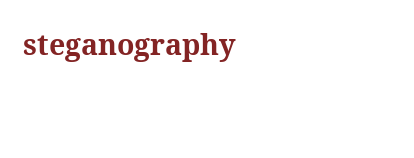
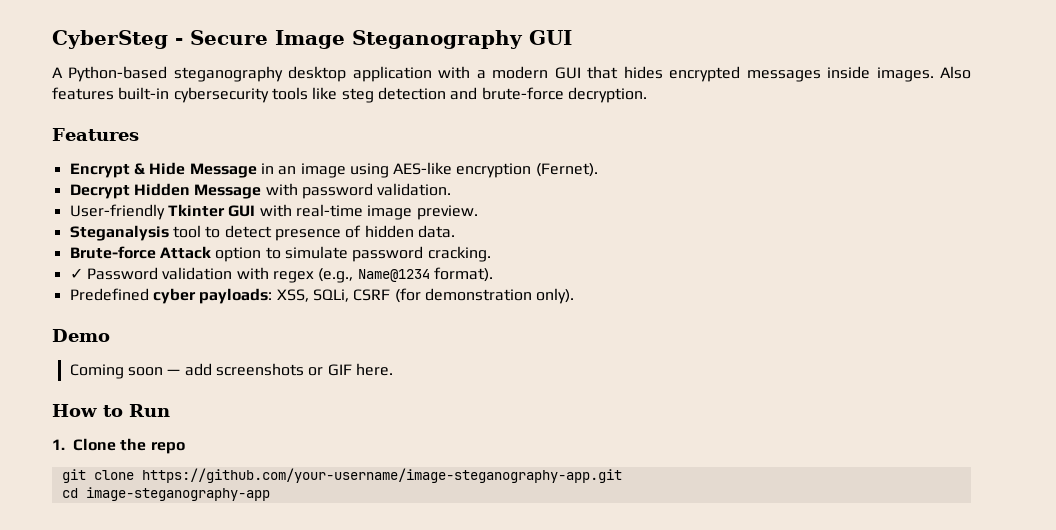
[23,33,236,62] steganography -> [52,30,572,49] [52,66,972,82] [52,87,647,103] [52,128,139,141] [69,162,598,178] [69,183,452,199] [69,204,478,220] [69,225,455,241] [69,246,491,262] [69,267,493,283] [69,288,575,304] [52,329,110,342] [69,363,393,379] [52,404,170,417] [52,438,185,454] [61,468,622,483] [61,487,270,501] CyberSteg - Secure Image Steganography GUI // A Python-based steganography desktop application with a modern GUI that hides encrypted messages inside images. Also features built-in cybersecurity tools like steg detection and brute-force decryption. // Features // Encrypt & Hide Message in an image using AES-like encryption (Fernet). // Decrypt Hidden Message with password validation. // User-friendly Tkinter GUI with real-time image preview. // Steganalysis tool to detect presence of hidden data. // Brute-force Attack option to simulate password cracking. // ✓ Password validation with regex (e.g., Name@1234 format). // Predefined cyber payloads: XSS, SQLi, CSRF (for demonstration only). // Demo // Coming soon — add screenshots or GIF here. // How to Run // 1. Clone the repo // git clone https://github.com/your-username/image-steganography-app.git // cd image-steganography-app

